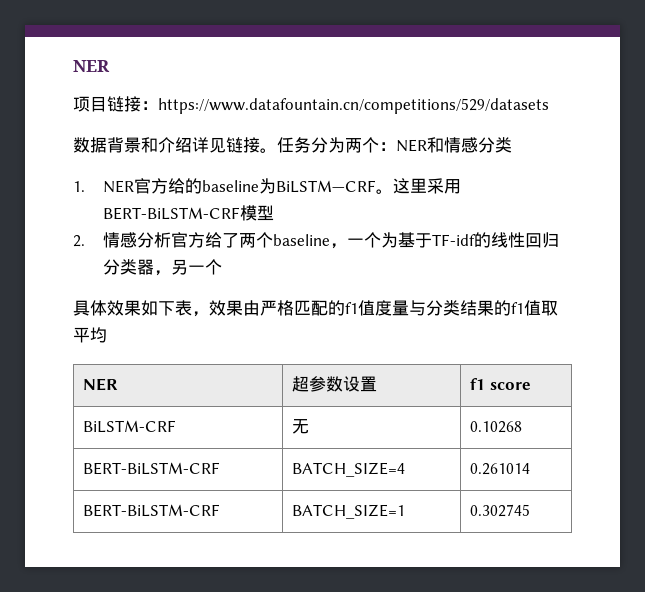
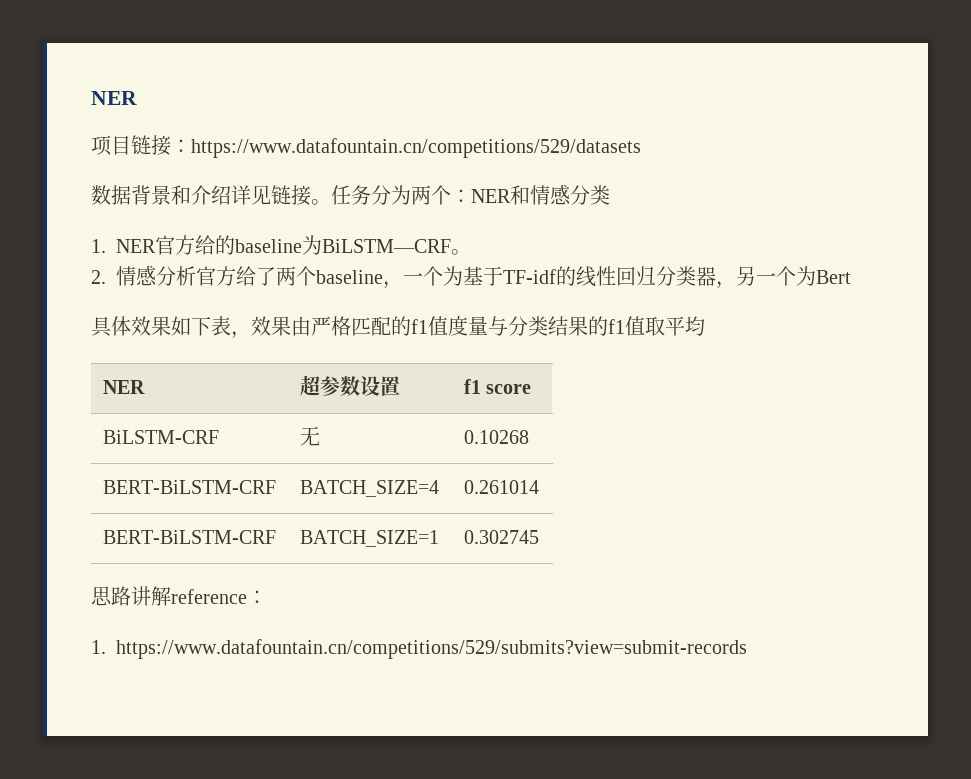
[392,178,461,194] [102,205,274,221] 这里采用BERT-BiLSTM-CRF模型 -> (471, 252) none
(222, 267) none -> [796,266,851,286] 为Bert
(531, 510) none -> [91,586,267,606] [91,639,747,659] // 思路讲解reference： // 1. https://www.datafountain.cn/competitions/529/submits?view=submit-records

